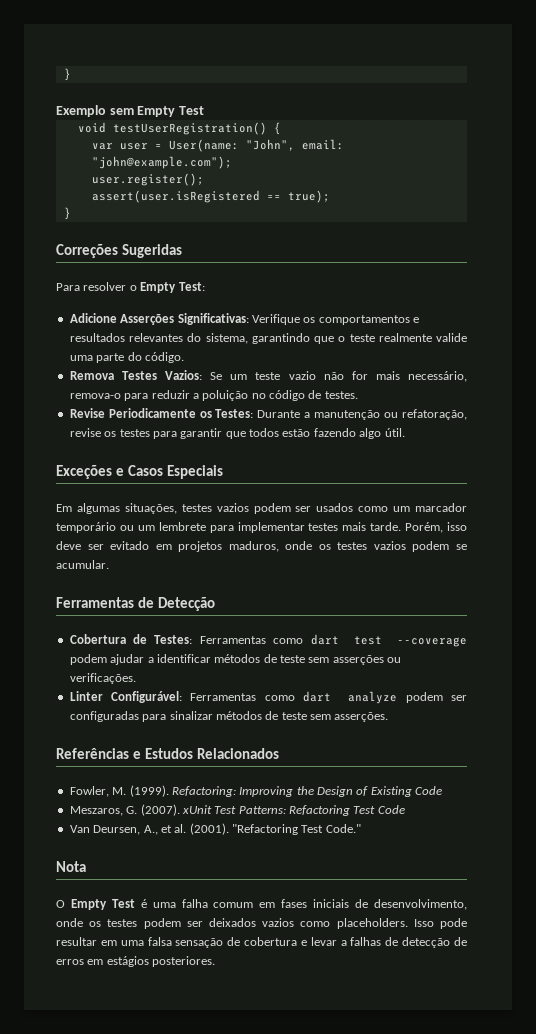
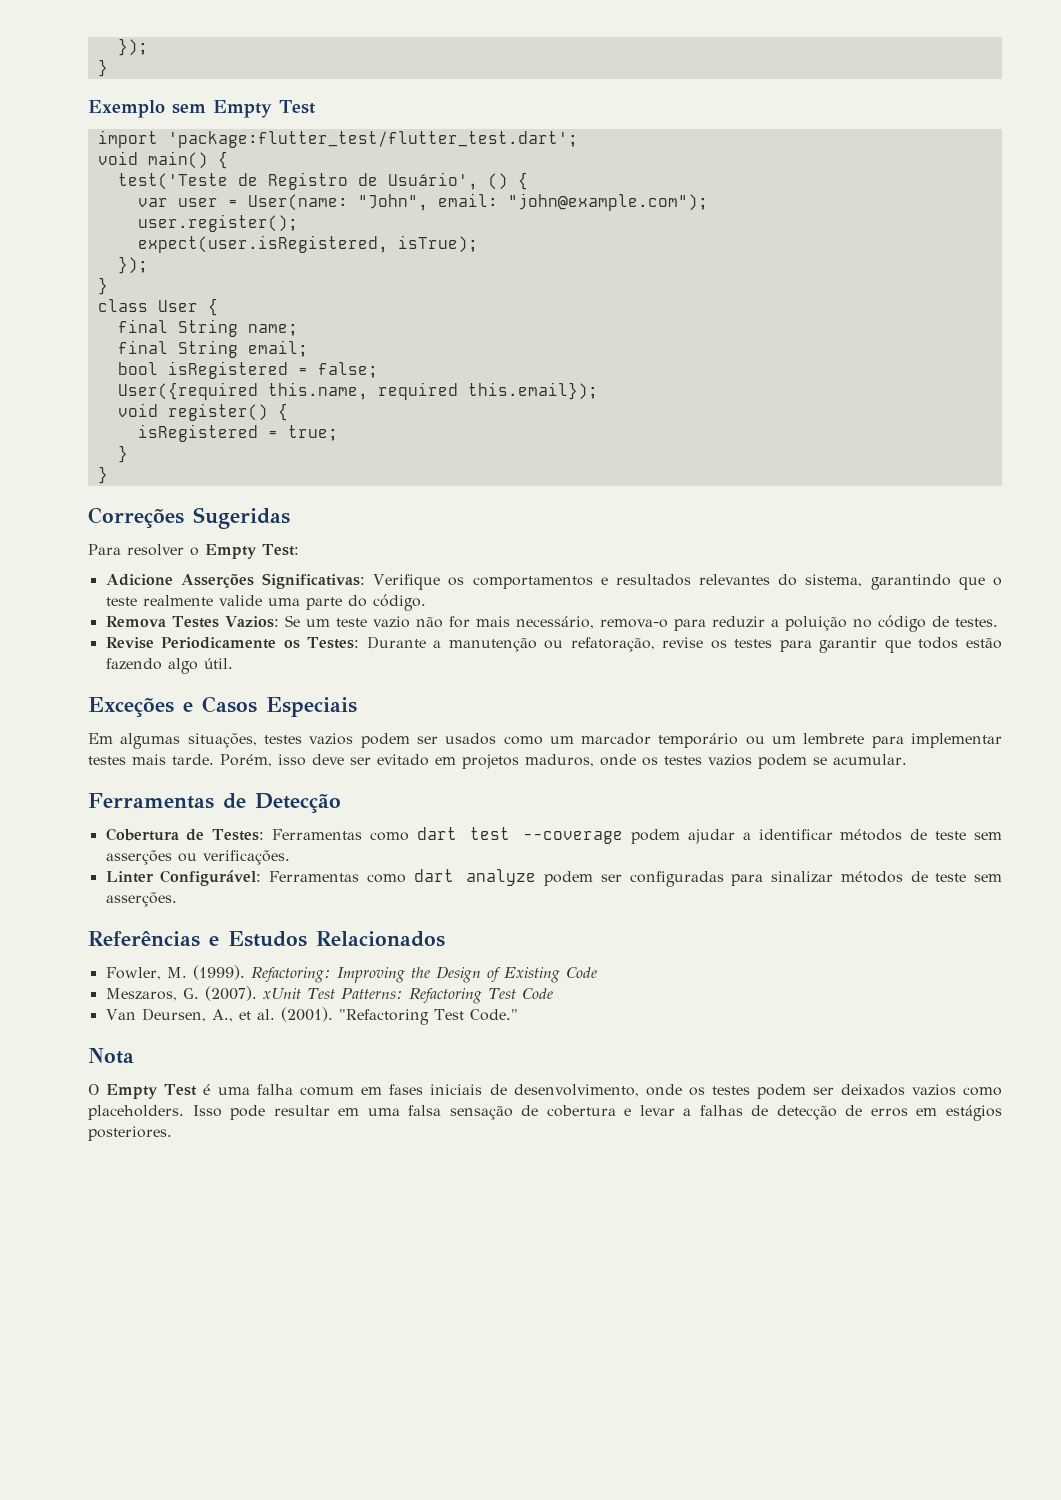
(63, 74) none -> [117,38,148,56] }); //
[77,122,267,135] // void testUserRegistration() -> [97,130,578,148] [97,151,228,169] [117,172,508,190] // import 'package:flutter_test/flutter_test.dart'; // void main() { // test('Teste de Registro de Usuário', ()
[91,190,330,203] assert(user.isRegistered == true); -> [137,235,478,253] [117,256,148,274] [97,277,108,295] [97,298,218,316] [117,319,298,337] [117,340,308,358] [117,361,378,379] [117,382,598,400] [117,403,288,421] [137,424,338,442] [117,445,128,463] expect(user.isRegistered, isTrue); // }); // } // class User { // final String name; // final String email; // bool isRegistered = false; // User({required this.name, required this.email}); // void register() { // isRegistered = true; // }

